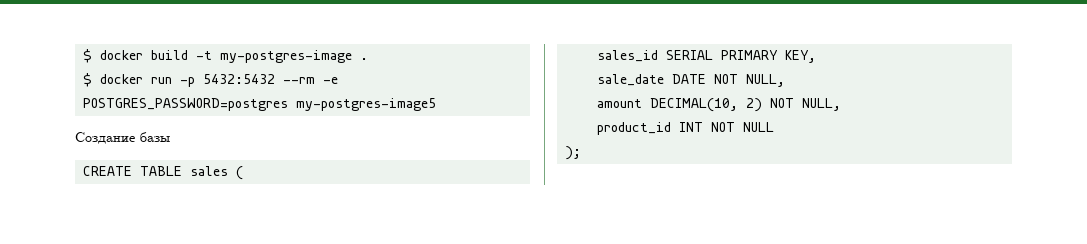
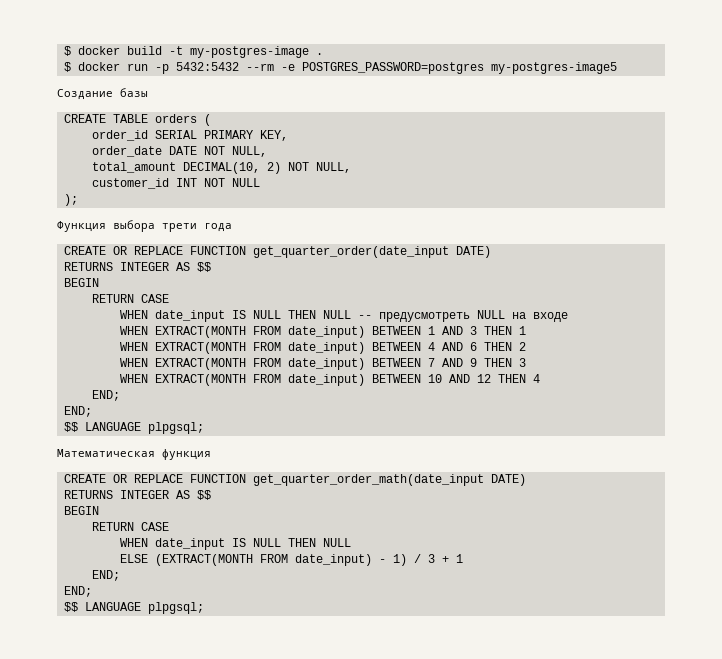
[190,166,229,176] sales -> [154,114,197,123] orders
[597,50,659,62] sales_id -> [91,130,148,141] order_id
[597,74,665,86] sale_date -> [91,146,162,157] order_date
[597,99,643,108] amount -> [91,162,176,173] total_amount
[597,122,672,135] product_id -> [91,178,169,189] customer_id
(582, 153) none -> [57,220,232,232] [63,246,491,258] [63,262,211,272] [63,278,99,287] [91,294,169,303] [119,310,568,322] [119,326,526,338] [119,342,526,354] [119,358,526,370] [119,374,540,386] [91,390,120,401] [63,406,92,417] [63,422,204,434] [57,449,211,460] [63,474,526,486] [63,490,211,500] [63,506,99,515] [91,522,169,531] [119,538,351,550] [119,554,463,566] [91,570,120,581] [63,586,92,597] [63,602,204,614] // Функция выбора трети года // CREATE OR REPLACE FUNCTION get_quarter_order(date_input DATE) // RETURNS INTEGER AS $$ // BEGIN // RETURN CASE // WHEN date_input IS NULL THEN NULL -- предусмотреть NULL на входе // WHEN EXTRACT(MONTH FROM date_input) BETWEEN 1 AND 3 THEN 1 // WHEN EXTRACT(MONTH FROM date_input) BETWEEN 4 AND 6 THEN 2 // WHEN EXTRACT(MONTH FROM date_input) BETWEEN 7 AND 9 THEN 3 // WHEN EXTRACT(MONTH FROM date_input) BETWEEN 10 AND 12 THEN 4 // END; // END; // $$ LANGUAGE plpgsql; // Математическая функция // CREATE OR REPLACE FUNCTION get_quarter_order_math(date_input DATE) // RETURNS INTEGER AS $$ // BEGIN // RETURN CASE // WHEN date_input IS NULL THEN NULL // ELSE (EXTRACT(MONTH FROM date_input) - 1) / 3 + 1 // END; // END; // $$ LANGUAGE plpgsql;

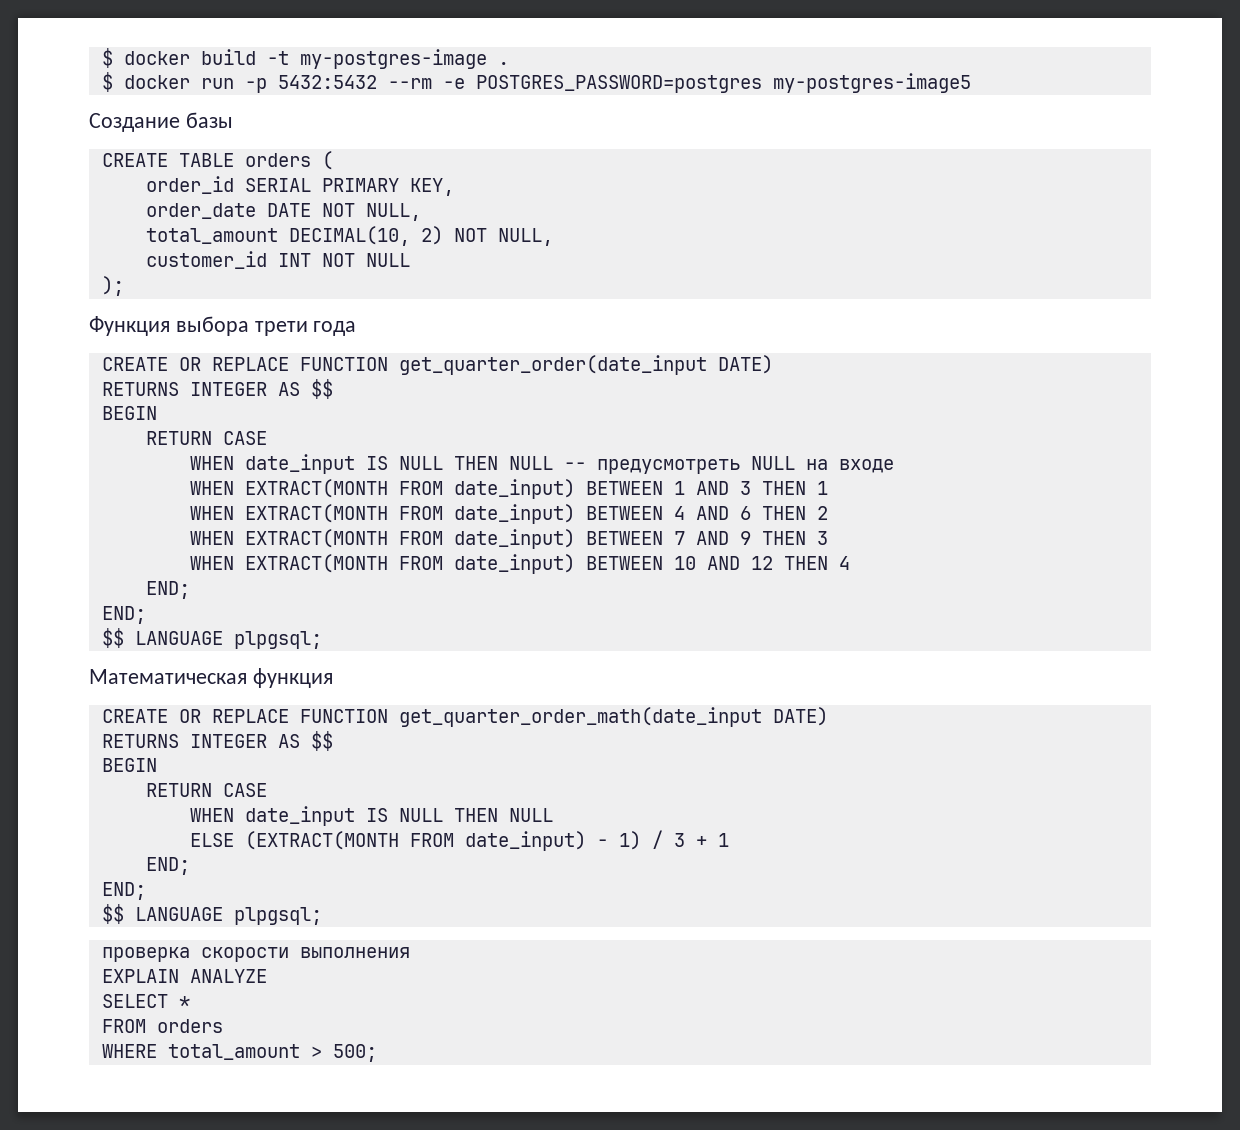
(204, 608) none -> [101,947,410,962] [101,969,267,983] [101,994,190,1008] [101,1019,223,1033] [101,1044,377,1062] // проверка скорости выполнения // EXPLAIN ANALYZE // SELECT * // FROM orders // WHERE total_amount > 500;

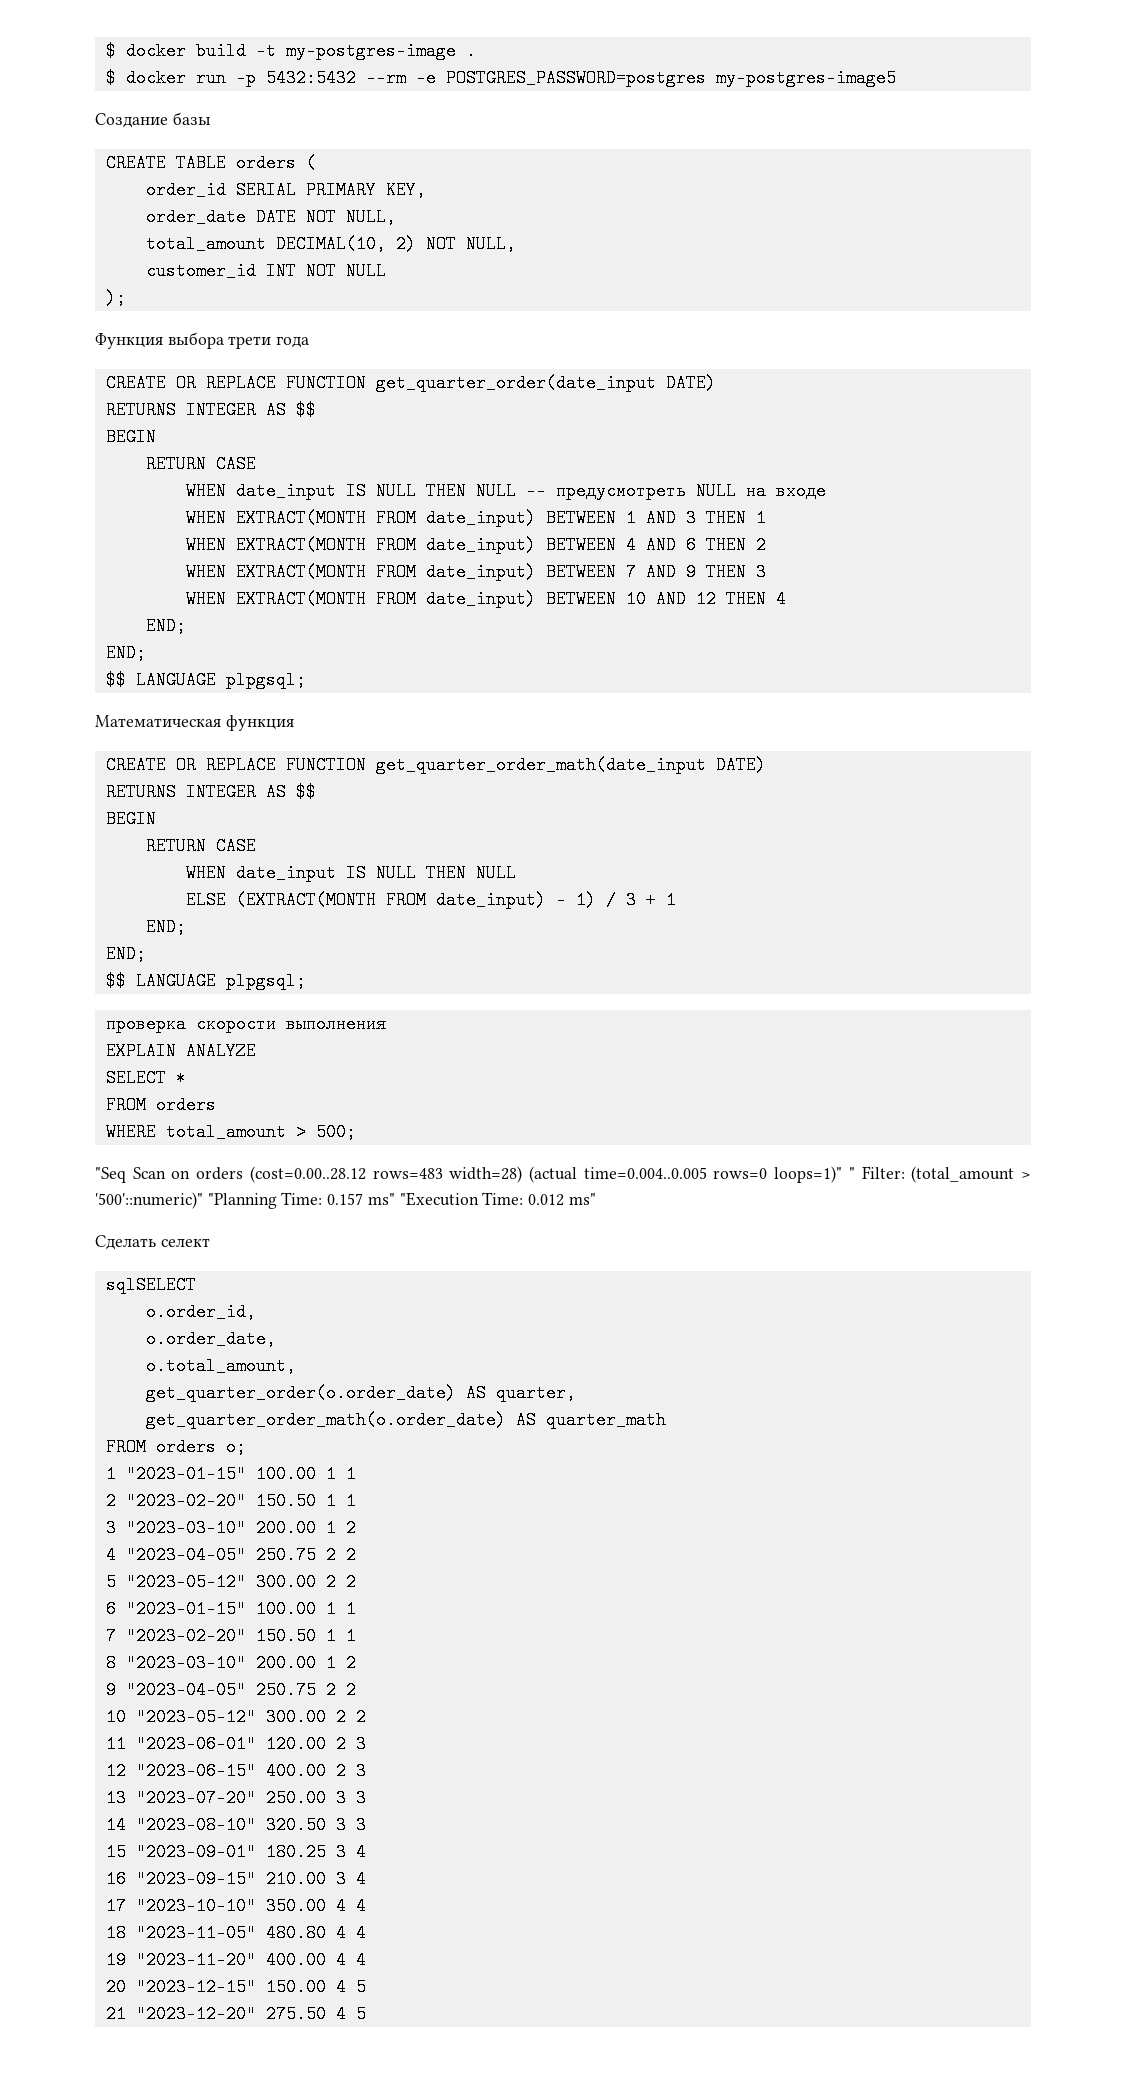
(377, 1053) none -> [95,1166,1031,1183] [95,1192,596,1209] [95,1235,210,1250] [105,1276,196,1294] [145,1303,256,1321] [145,1330,276,1348] [145,1357,296,1375] [145,1384,576,1402] [145,1411,666,1429] [105,1438,246,1456] [105,1465,356,1483] [105,1492,356,1510] [105,1519,356,1537] [105,1546,356,1564] [105,1573,356,1591] [105,1600,356,1618] [105,1627,356,1645] [105,1654,356,1672] [105,1681,356,1699] [105,1708,366,1726] [105,1735,366,1753] [105,1762,366,1780] [105,1789,366,1807] [105,1816,366,1834] [105,1843,366,1861] [105,1870,366,1888] [105,1897,366,1915] [105,1924,366,1942] [105,1951,366,1969] [105,1978,366,1996] [105,2005,366,2023] // "Seq Scan on orders (cost=0.00..28.12 rows=483 width=28) (actual time=0.004..0.005 rows=0 loops=1)" " Filter: (total_amount > '500'::numeric)" "Planning Time: 0.157 ms" "Execution Time: 0.012 ms" // Сделать селект // sqlSELECT // o.order_id, // o.order_date, // o.total_amount, // get_quarter_order(o.order_date) AS quarter, // get_quarter_order_math(o.order_date) AS quarter_math // FROM orders o; // 1 "2023-01-15" 100.00 1 1 // 2 "2023-02-20" 150.50 1 1 // 3 "2023-03-10" 200.00 1 2 // 4 "2023-04-05" 250.75 2 2 // 5 "2023-05-12" 300.00 2 2 // 6 "2023-01-15" 100.00 1 1 // 7 "2023-02-20" 150.50 1 1 // 8 "2023-03-10" 200.00 1 2 // 9 "2023-04-05" 250.75 2 2 // 10 "2023-05-12" 300.00 2 2 // 11 "2023-06-01" 120.00 2 3 // 12 "2023-06-15" 400.00 2 3 // 13 "2023-07-20" 250.00 3 3 // 14 "2023-08-10" 320.50 3 3 // 15 "2023-09-01" 180.25 3 4 // 16 "2023-09-15" 210.00 3 4 // 17 "2023-10-10" 350.00 4 4 // 18 "2023-11-05" 480.80 4 4 // 19 "2023-11-20" 400.00 4 4 // 20 "2023-12-15" 150.00 4 5 // 21 "2023-12-20" 275.50 4 5

